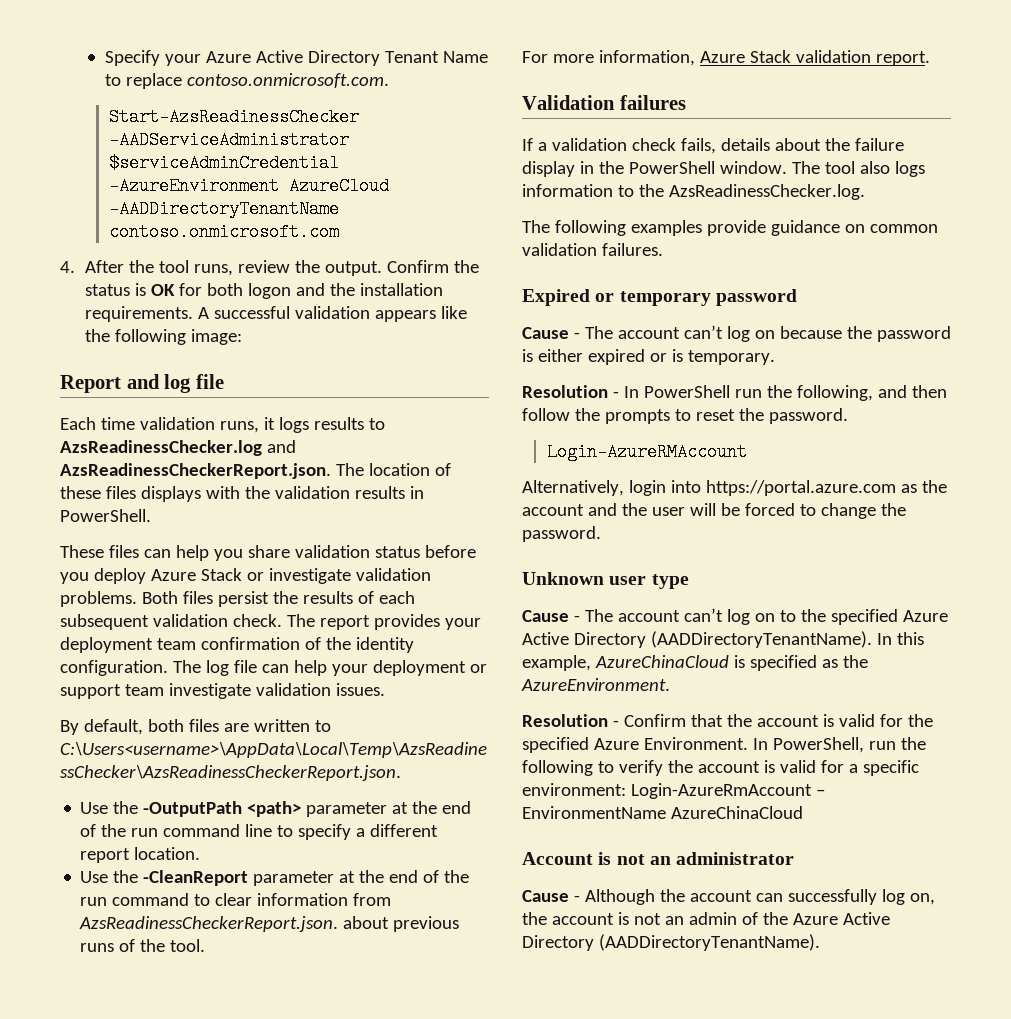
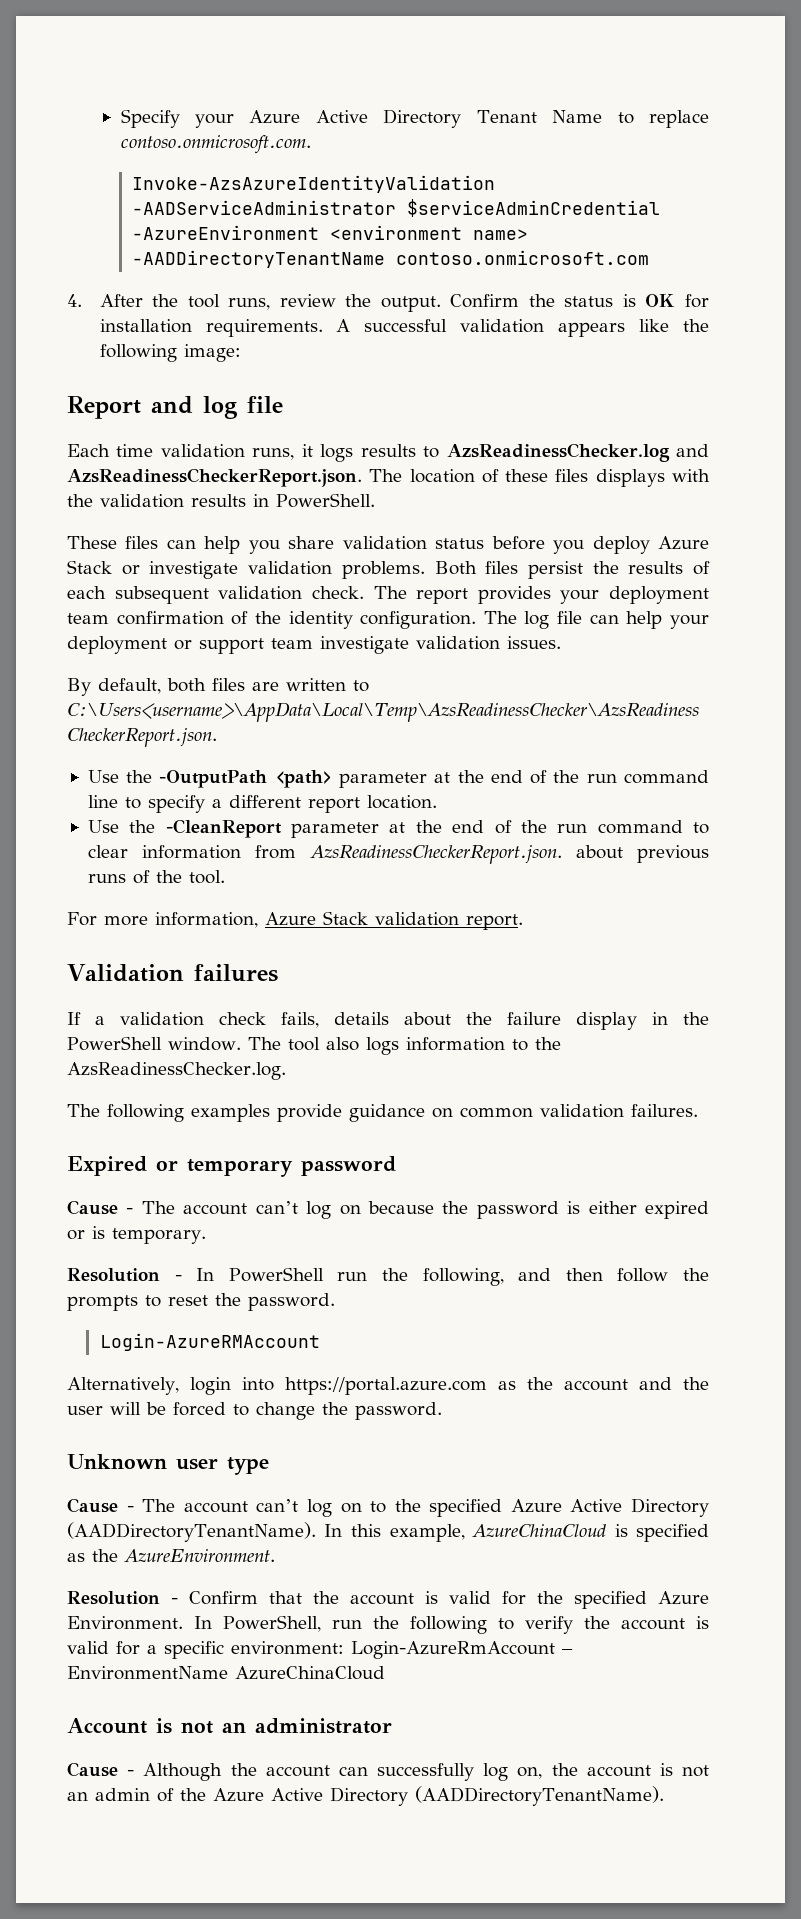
[109,108,360,126] Start-AzsReadinessChecker -> [132,175,496,193] Invoke-AzsAzureIdentityValidation
[289,177,390,195] AzureCloud -> [330,225,529,240] <environment name>
[206,283,355,299] both logon and the -> (709, 301) none

